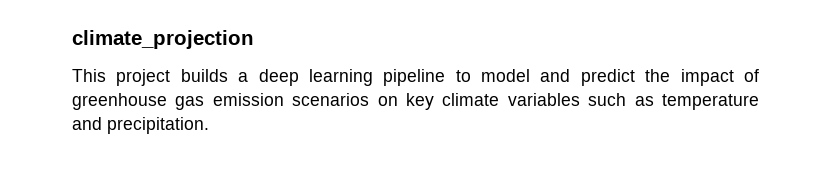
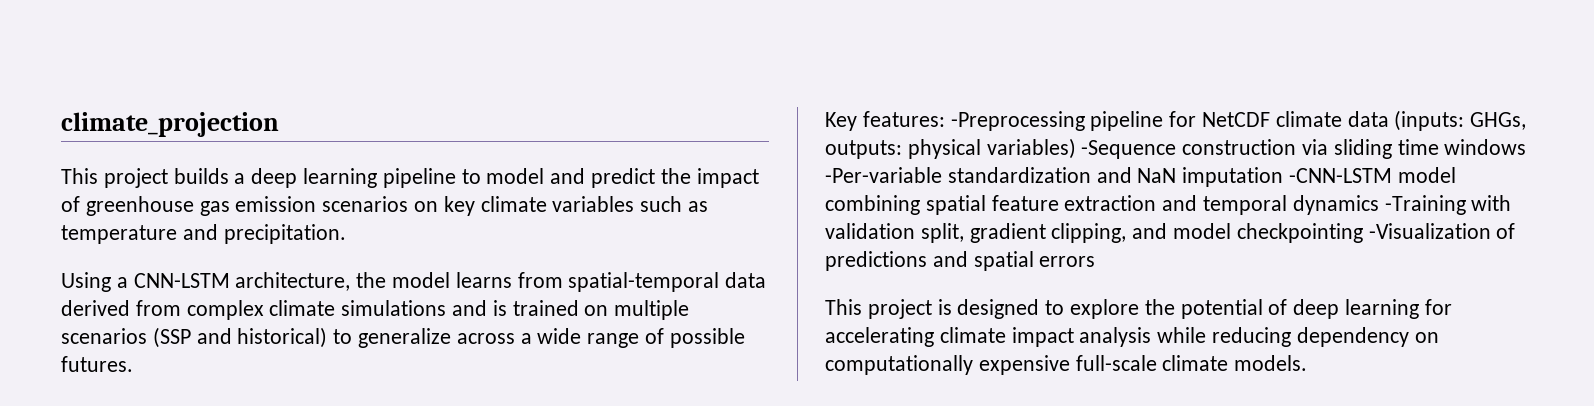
(209, 125) none -> [61,272,767,292] [61,300,690,320] [61,327,745,348] [61,356,133,372] [825,110,1527,131] [825,138,1527,159] [825,167,1456,187] [825,195,1512,215] [825,223,1516,243] [825,251,1096,271] [825,299,1452,319] [825,327,1439,347] [825,355,1308,375] // Using a CNN-LSTM architecture, the model learns from spatial-temporal data derived from complex climate simulations and is trained on multiple scenarios (SSP and historical) to generalize across a wide range of possible futures. // Key features: -Preprocessing pipeline for NetCDF climate data (inputs: GHGs, outputs: physical variables) -Sequence construction via sliding time windows -Per-variable standardization and NaN imputation -CNN-LSTM model combining spatial feature extraction and temporal dynamics -Training with validation split, gradient clipping, and model checkpointing -Visualization of predictions and spatial errors // This project is designed to explore the potential of deep learning for accelerating climate impact analysis while reducing dependency on computationally expensive full-scale climate models.

